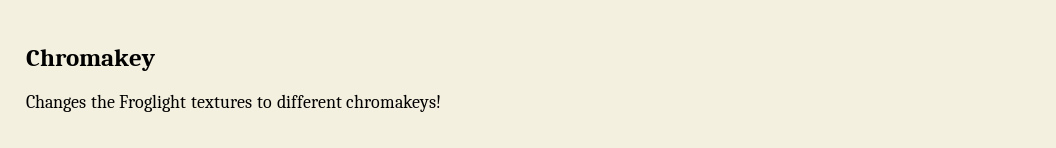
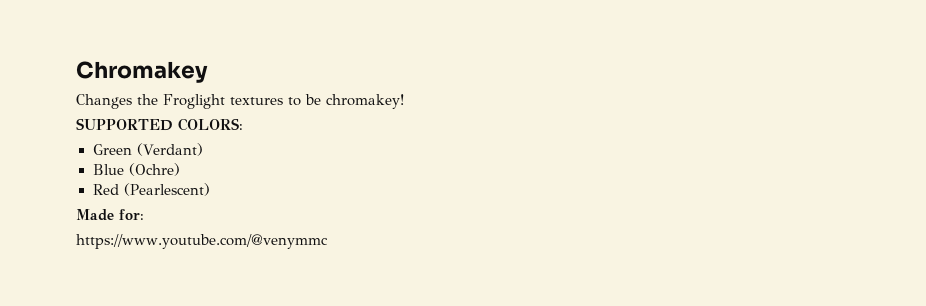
[276,94,442,112] different chromakeys! -> [305,94,404,109] [76,118,243,131] [92,143,204,156] [92,163,180,176] [92,183,210,196] [76,209,144,221] [76,234,328,249] be chromakey! // SUPPORTED COLORS: // Green (Verdant) // Blue (Ochre) // Red (Pearlescent) // Made for: // https://www.youtube.com/@venymmc

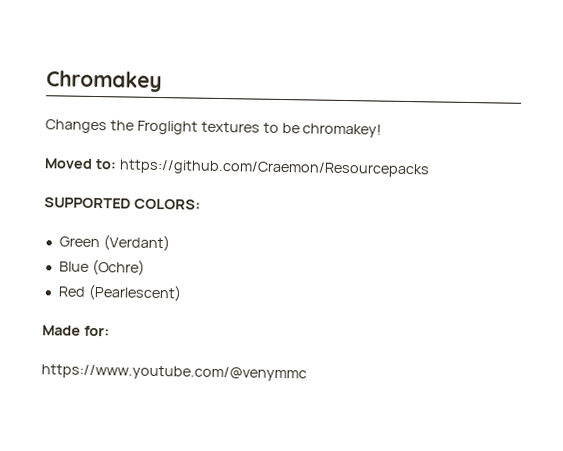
(404, 101) none -> [44,158,430,178] // Moved to: https://github.com/Craemon/Resourcepacks

